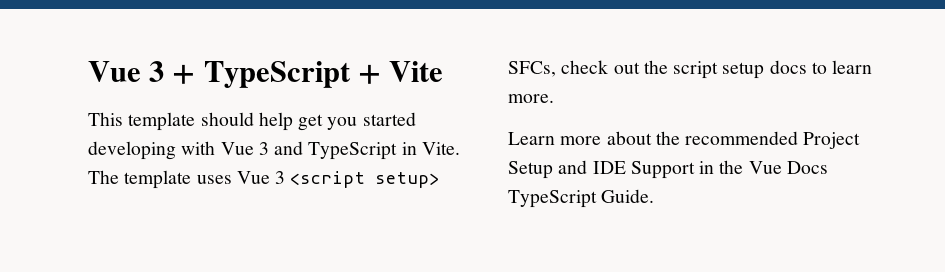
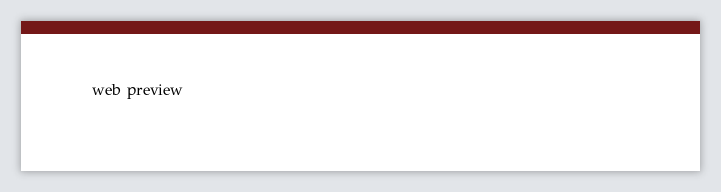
[88,61,444,88] [88,112,416,131] [88,141,460,160] [88,170,440,189] [508,60,873,79] [508,94,554,103] [508,131,861,149] [508,160,828,179] [508,189,655,208] Vue 3 + TypeScript + Vite // This template should help get you started developing with Vue 3 and TypeScript in Vite. The template uses Vue 3 <script setup> SFCs, check out the script setup docs to learn more. // Learn more about the recommended Project Setup and IDE Support in the Vue Docs TypeScript Guide. -> [92,84,183,99] web preview

